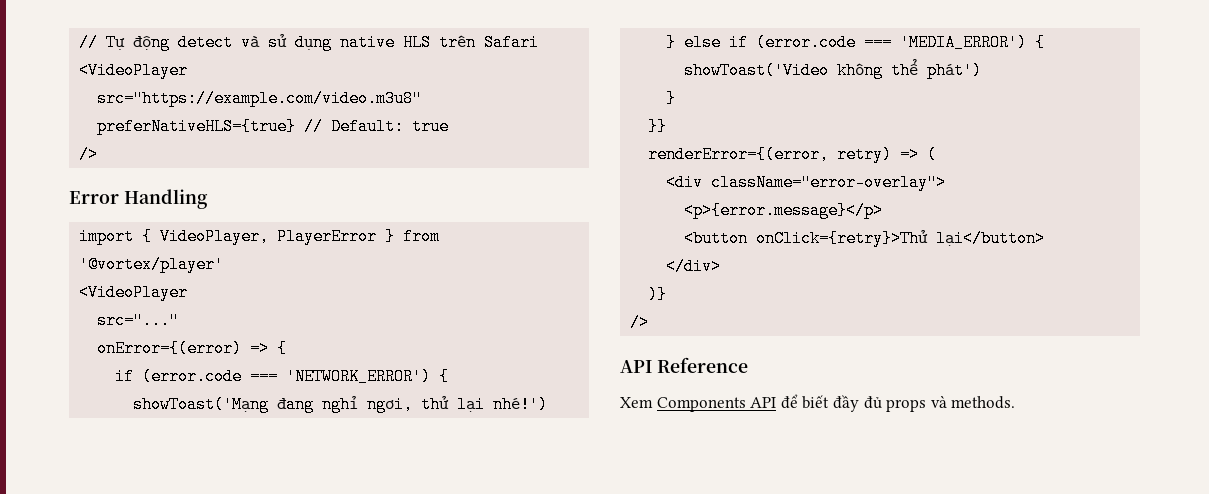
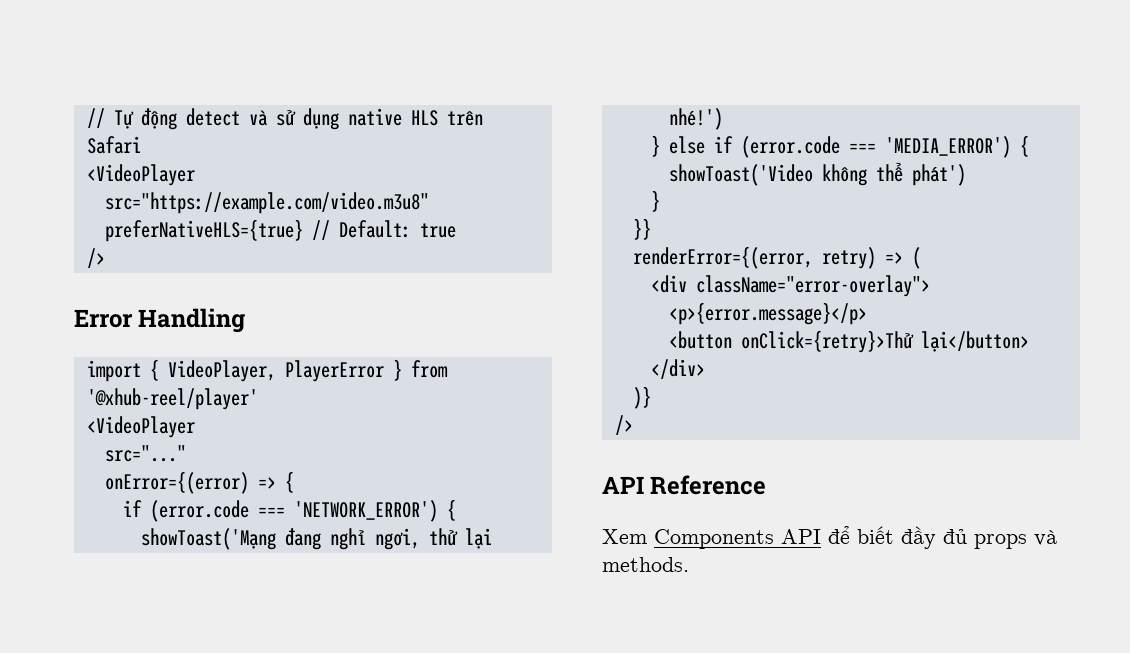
[79,256,225,273] '@vortex/player' -> [86,388,258,410] '@xhub-reel/player'

